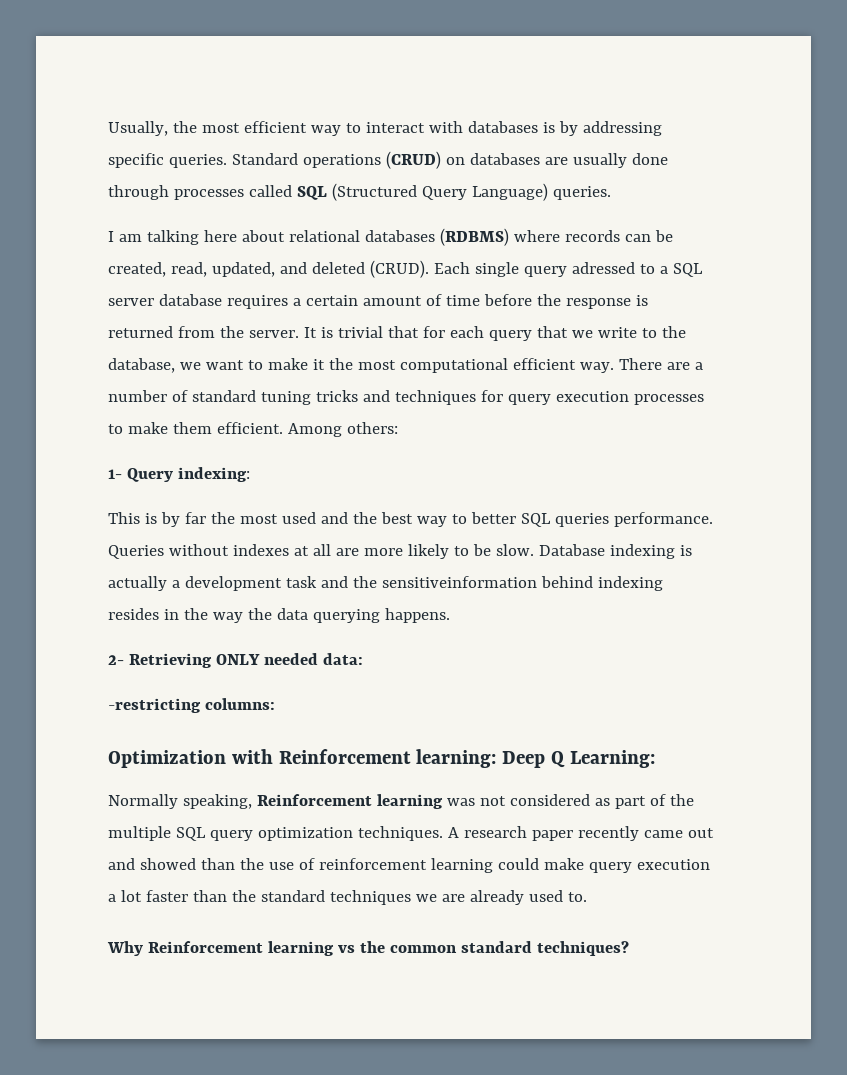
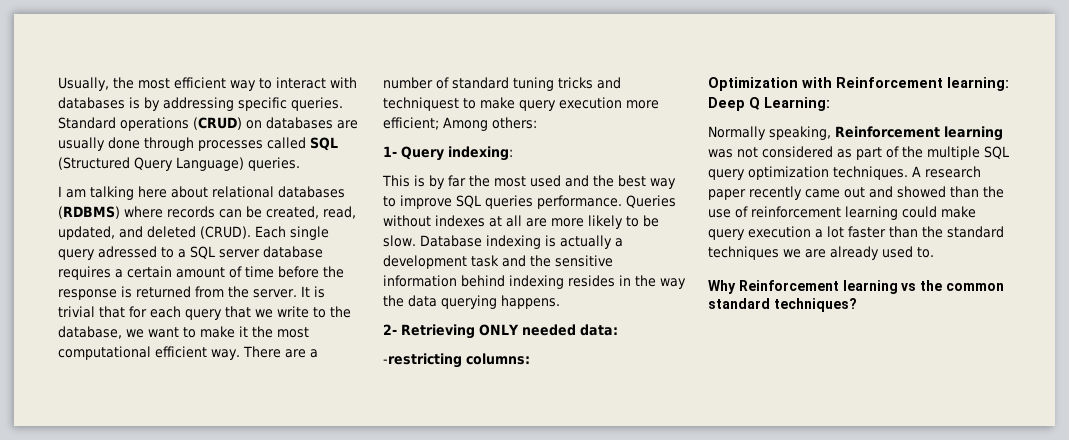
[394,390,704,405] [108,422,283,434] techniques for query execution processes to make them efficient. -> [383,97,659,111] [383,117,439,130] techniquest to make query execution more efficient;
[470,512,516,524] better -> [400,195,452,209] improve
[381,576,537,588] sensitiveinformation -> [555,255,613,267] [383,275,457,287] sensitive information

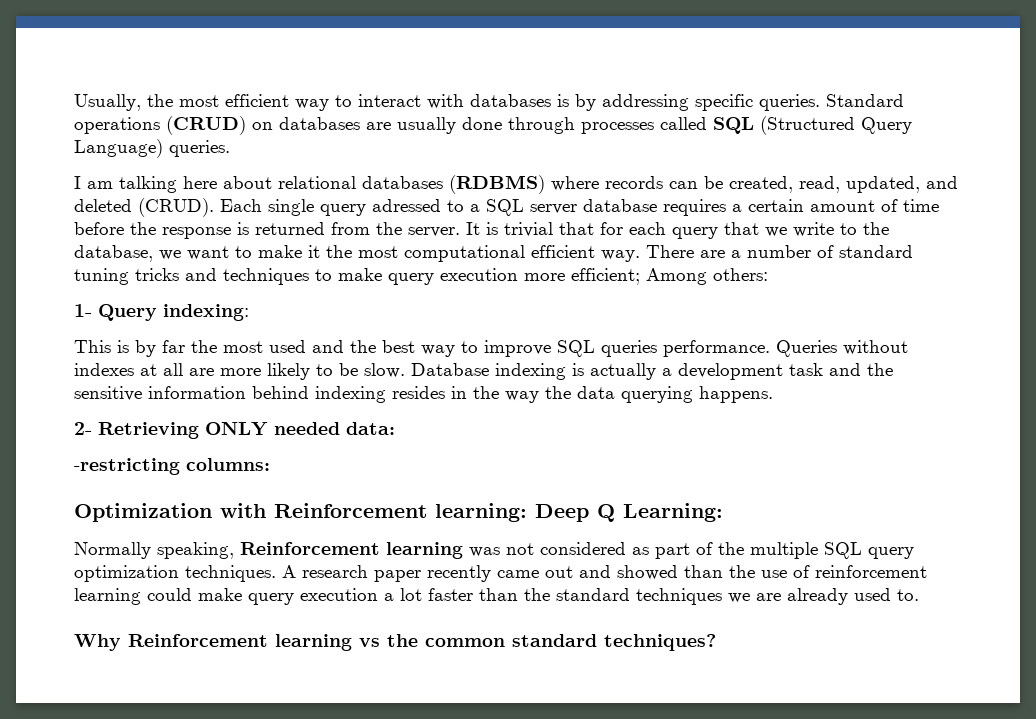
[383,97,459,111] techniquest -> [223,268,309,285] techniques

